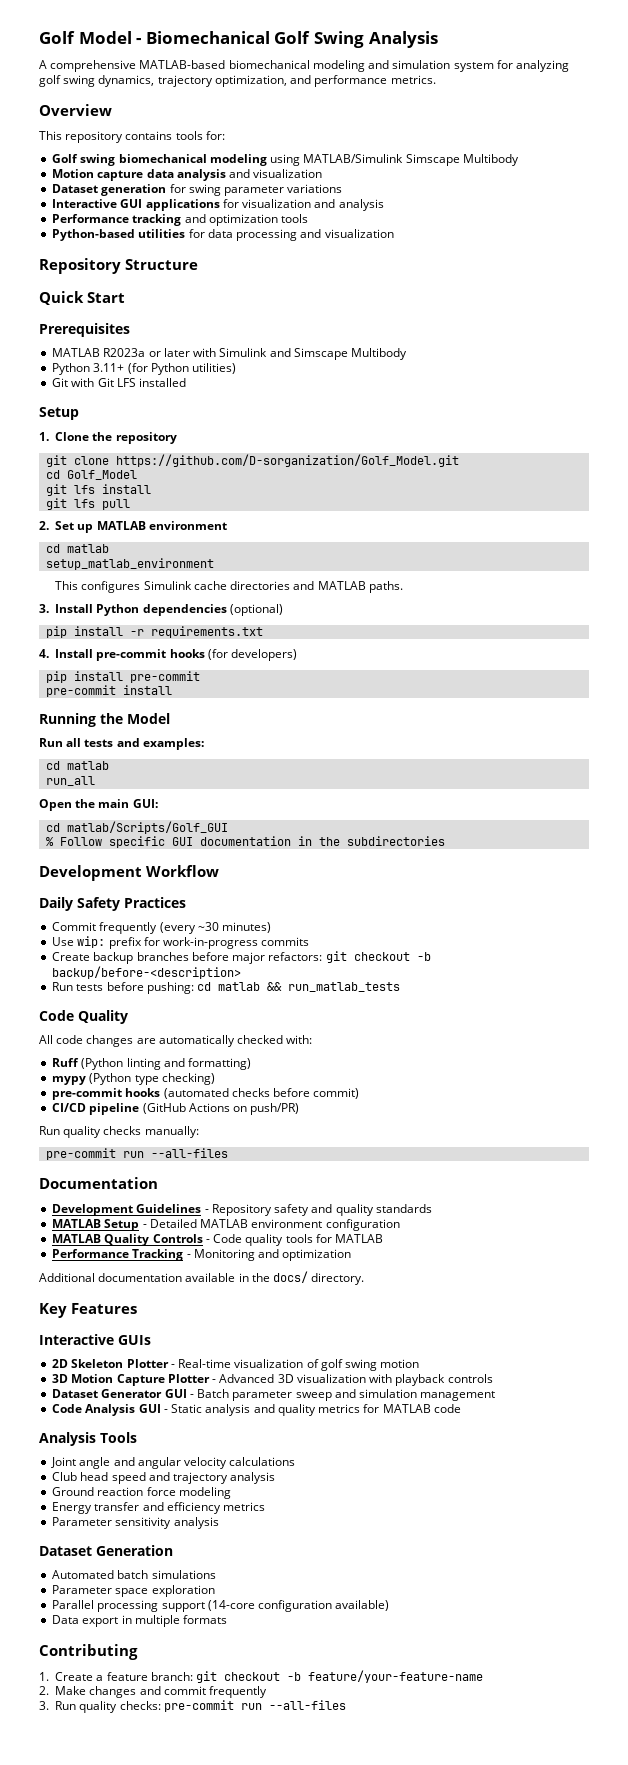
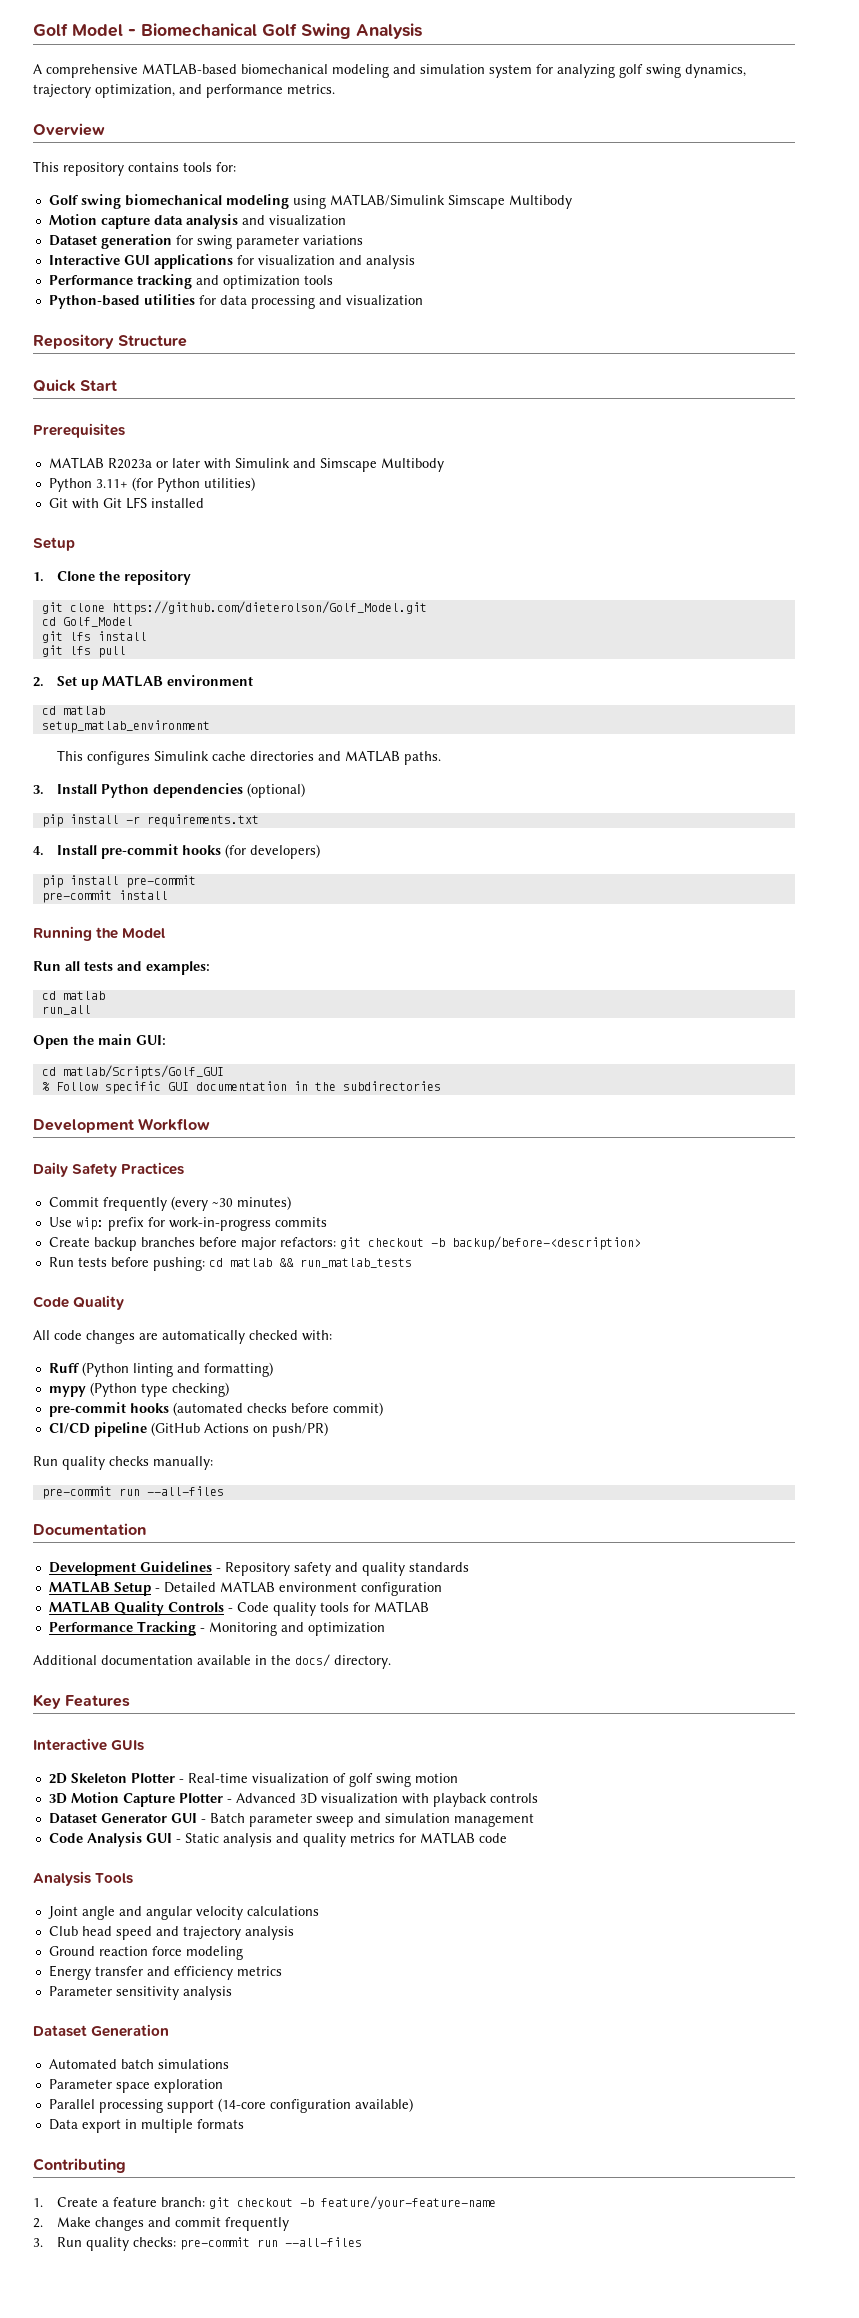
[116,454,460,467] https://github.com/D-sorganization/Golf_Model.git -> [111,601,427,615] https://github.com/dieterolson/Golf_Model.git

